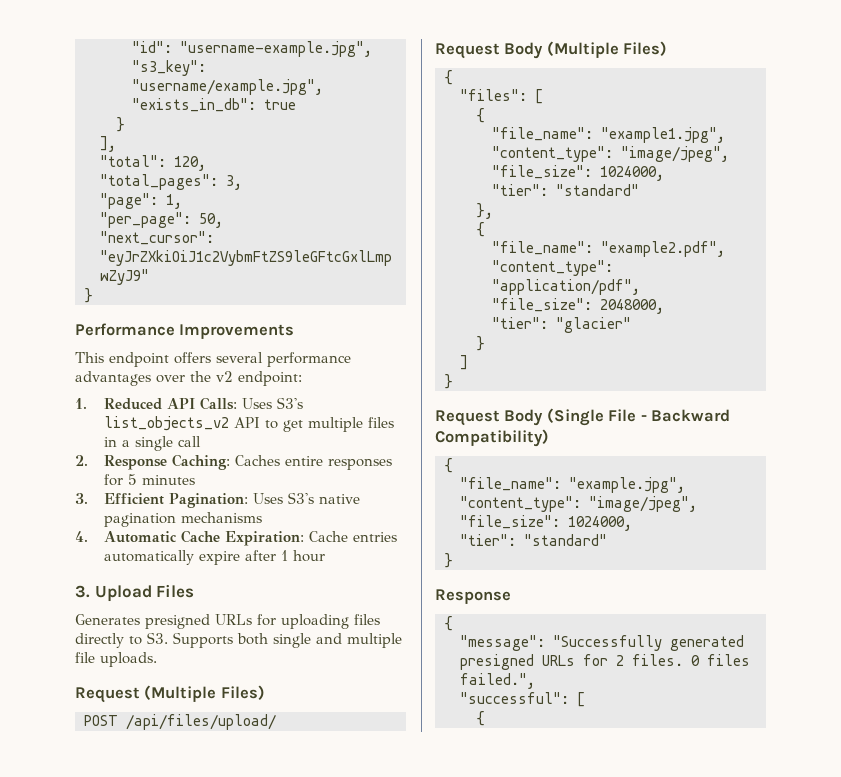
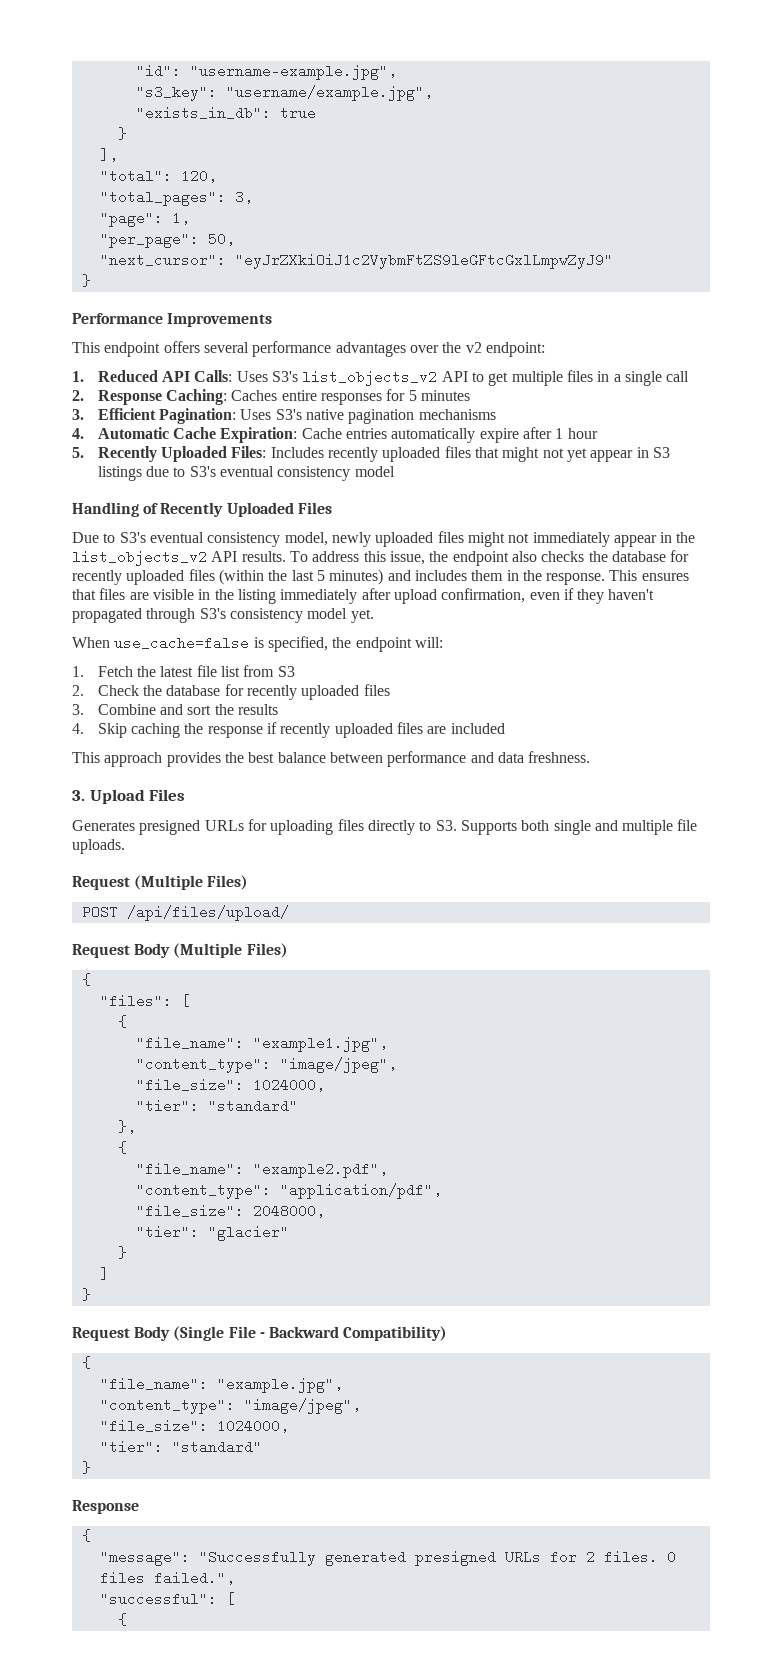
(325, 556) none -> [72,446,670,462] [97,466,395,481] [72,502,332,517] [72,531,696,547] [72,550,690,566] [72,569,689,585] [72,588,655,604] [72,608,374,623] [72,636,443,652] [72,665,295,677] [72,684,390,700] [72,704,279,715] [72,722,505,738] [72,751,591,767] // 5. Recently Uploaded Files: Includes recently uploaded files that might not yet appear in S3 listings due to S3's eventual consistency model // Handling of Recently Uploaded Files // Due to S3's eventual consistency model, newly uploaded files might not immediately appear in the list_objects_v2 API results. To address this issue, the endpoint also checks the database for recently uploaded files (within the last 5 minutes) and includes them in the response. This ensures that files are visible in the listing immediately after upload confirmation, even if they haven't propagated through S3's consistency model yet. // When use_cache=false is specified, the endpoint will: // 1. Fetch the latest file list from S3 // 2. Check the database for recently uploaded files // 3. Combine and sort the results // 4. Skip caching the response if recently uploaded files are included // This approach provides the best balance between performance and data freshness.

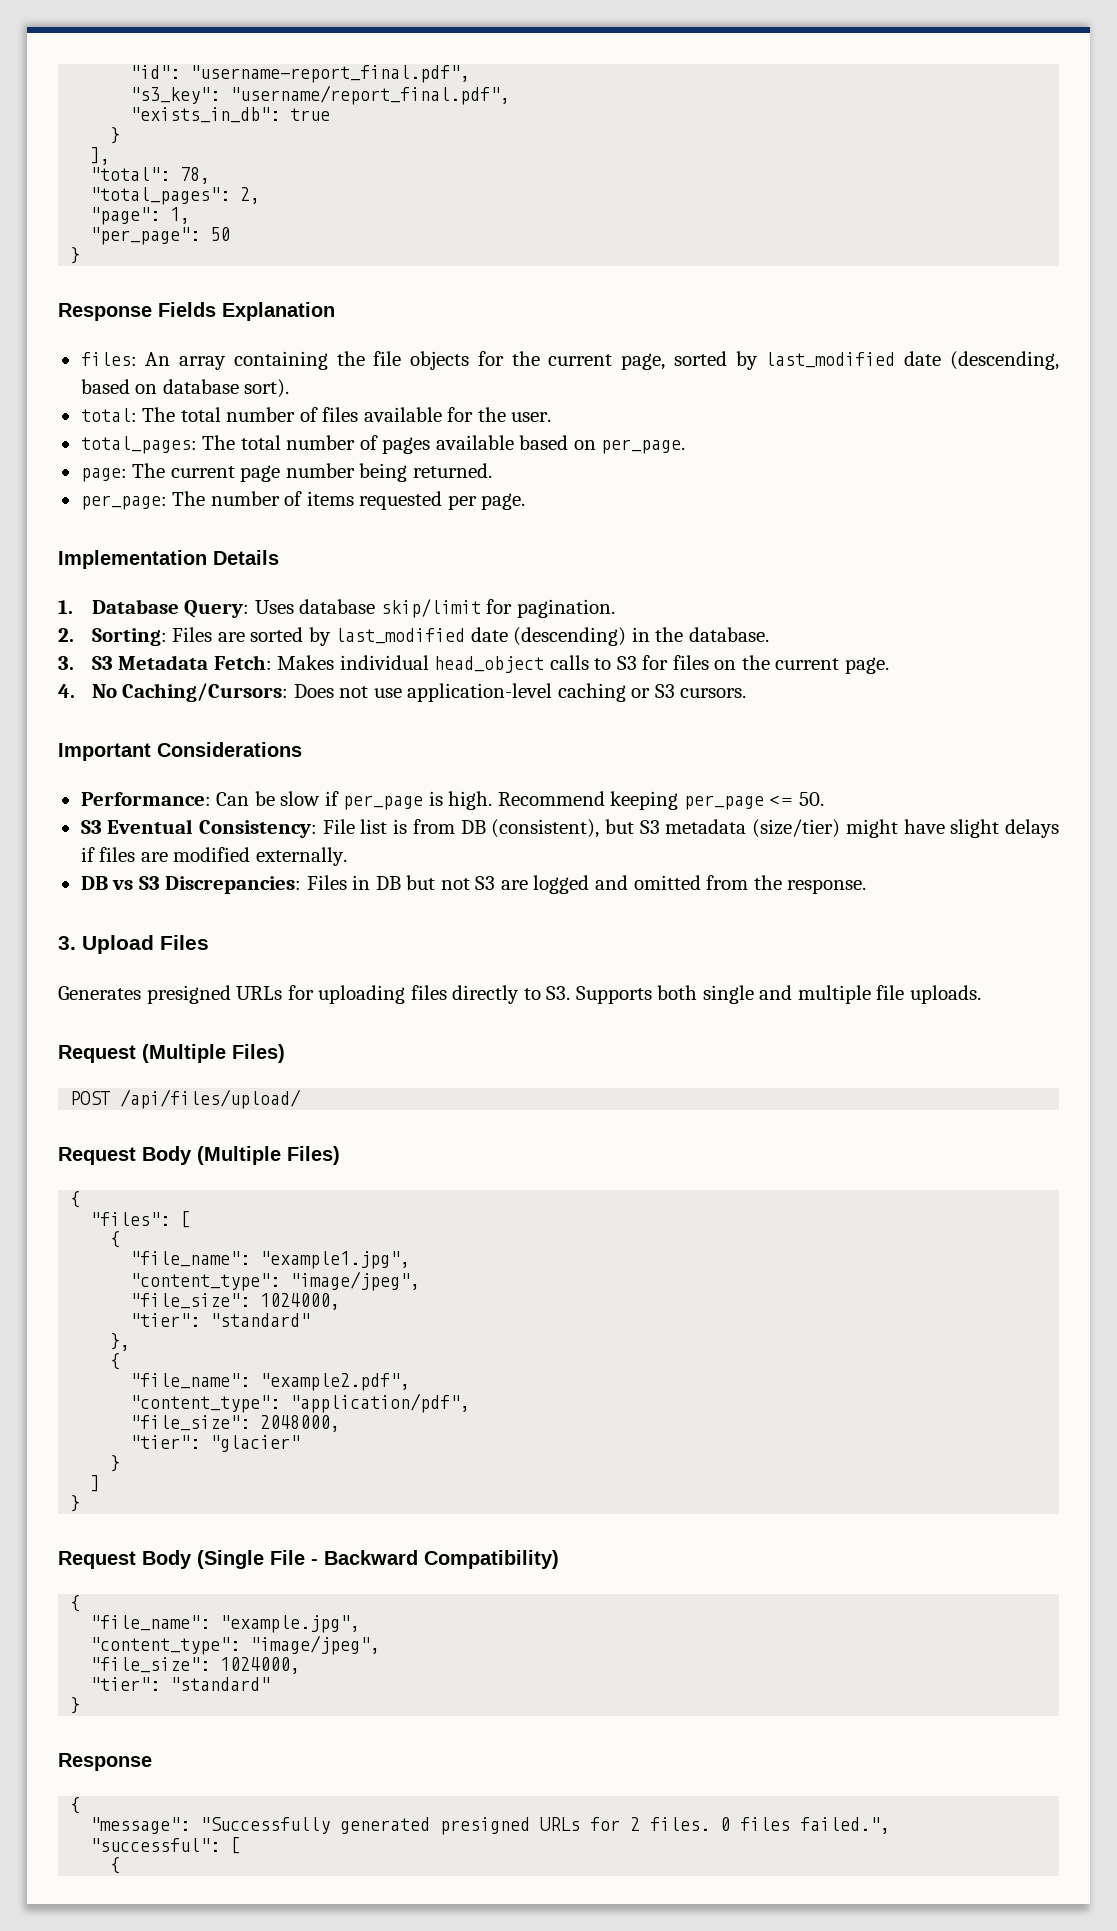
[189,64,397,80] "username-example.jpg", -> [190,65,471,83] "username-report_final.pdf",
[225,85,433,101] "username/example.jpg", -> [230,85,511,105] "username/report_final.pdf",
[180,169,217,183] 120, -> [180,167,211,184] 78,
[234,190,253,204] 3, -> [240,187,261,204] 2,
[207,232,235,246] [99,253,613,269] [81,274,91,287] [72,313,273,327] [72,341,545,357] [72,370,690,386] [72,389,470,405] [72,408,496,424] [72,427,598,443] [72,446,670,462] [97,466,395,481] [72,502,332,517] [72,531,696,547] [72,550,690,566] [72,569,689,585] [72,588,655,604] [72,608,374,623] [72,636,443,652] [72,665,295,677] [72,684,390,700] [72,704,279,715] [72,722,505,738] [72,751,591,767] 50, // "next_cursor": "eyJrZXkiOiJ1c2VybmFtZS9leGFtcGxlLmpwZyJ9" // } // Performance Improvements // This endpoint offers several performance advantages over the v2 endpoint: // 1. Reduced API Calls: Uses S3's list_objects_v2 API to get multiple files in a single call // 2. Response Caching: Caches entire responses for 5 minutes // 3. Efficient Pagination: Uses S3's native pagination mechanisms // 4. Automatic Cache Expiration: Cache entries automatically expire after 1 hour // 5. Recently Uploaded Files: Includes recently uploaded files that might not yet appear in S3 listings due to S3's eventual consistency model // Handling of Recently Uploaded Files // Due to S3's eventual consistency model, newly uploaded files might not immediately appear in the list_objects_v2 API results. To address this issue, the endpoint also checks the database for recently uploaded files (within the last 5 minutes) and includes them in the response. This ensures that files are visible in the listing immediately after upload confirmation, even if they haven't propagated through S3's consistency model yet. // When use_cache=false is specified, the endpoint will: // 1. Fetch the latest file list from S3 // 2. Check the database for recently uploaded files // 3. Combine and sort the results // 4. Skip caching the response if recently uploaded files are included // This approach provides the best balance between performance and data freshness. -> [210,227,231,241] [70,247,81,264] [58,302,335,321] [80,351,1059,370] [80,379,290,398] [80,407,552,422] [80,435,686,454] [80,463,492,482] [80,491,526,510] [58,550,279,569] [58,599,615,618] [58,627,769,646] [58,655,890,674] [58,683,747,702] [58,742,302,761] [80,791,824,810] [80,819,1060,838] [80,847,347,866] [80,875,867,894] 50 // } // Response Fields Explanation // files: An array containing the file objects for the current page, sorted by last_modified date (descending, based on database sort). // total: The total number of files available for the user. // total_pages: The total number of pages available based on per_page. // page: The current page number being returned. // per_page: The number of items requested per page. // Implementation Details // 1. Database Query: Uses database skip/limit for pagination. // 2. Sorting: Files are sorted by last_modified date (descending) in the database. // 3. S3 Metadata Fetch: Makes individual head_object calls to S3 for files on the current page. // 4. No Caching/Cursors: Does not use application-level caching or S3 cursors. // Important Considerations // Performance: Can be slow if per_page is high. Recommend keeping per_page <= 50. // S3 Eventual Consistency: File list is from DB (consistent), but S3 metadata (size/tier) might have slight delays if files are modified externally. // DB vs S3 Discrepancies: Files in DB but not S3 are logged and omitted from the response.

